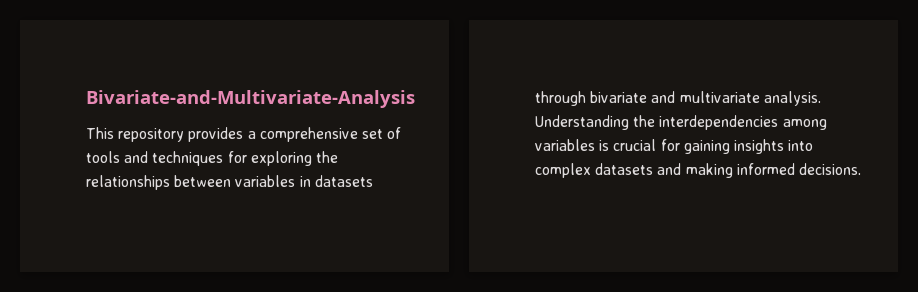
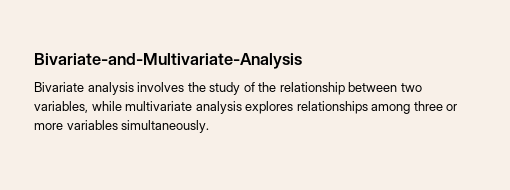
[86,127,402,142] [86,151,338,166] [86,175,373,190] [535,91,821,106] [535,115,827,130] [535,139,814,154] [535,163,861,178] This repository provides a comprehensive set of tools and techniques for exploring the relationships between variables in datasets through bivariate and multivariate analysis. Understanding the interdependencies among variables is crucial for gaining insights into complex datasets and making informed decisions. -> [34,82,422,95] [34,101,458,114] [34,120,210,133] Bivariate analysis involves the study of the relationship between two variables, while multivariate analysis explores relationships among three or more variables simultaneously.

